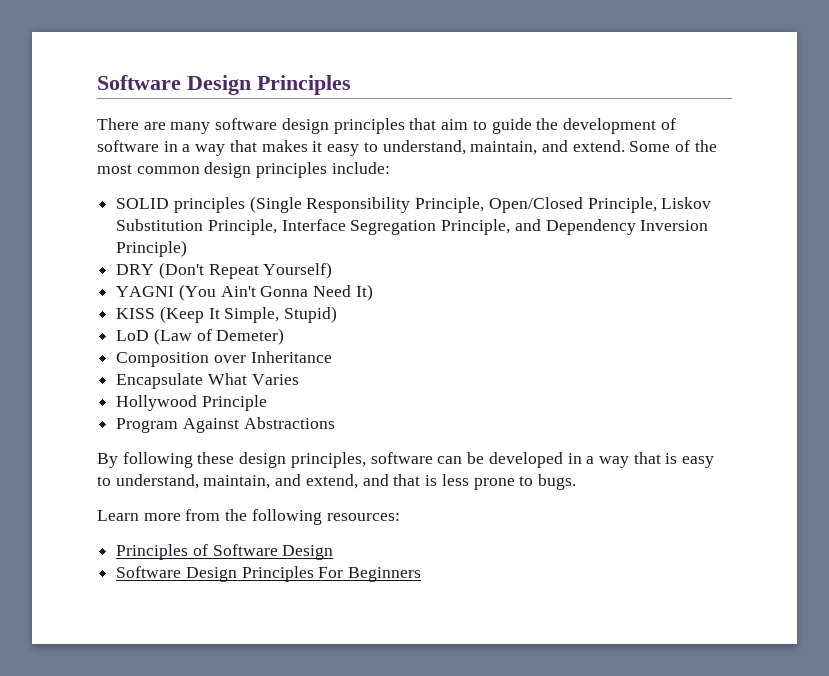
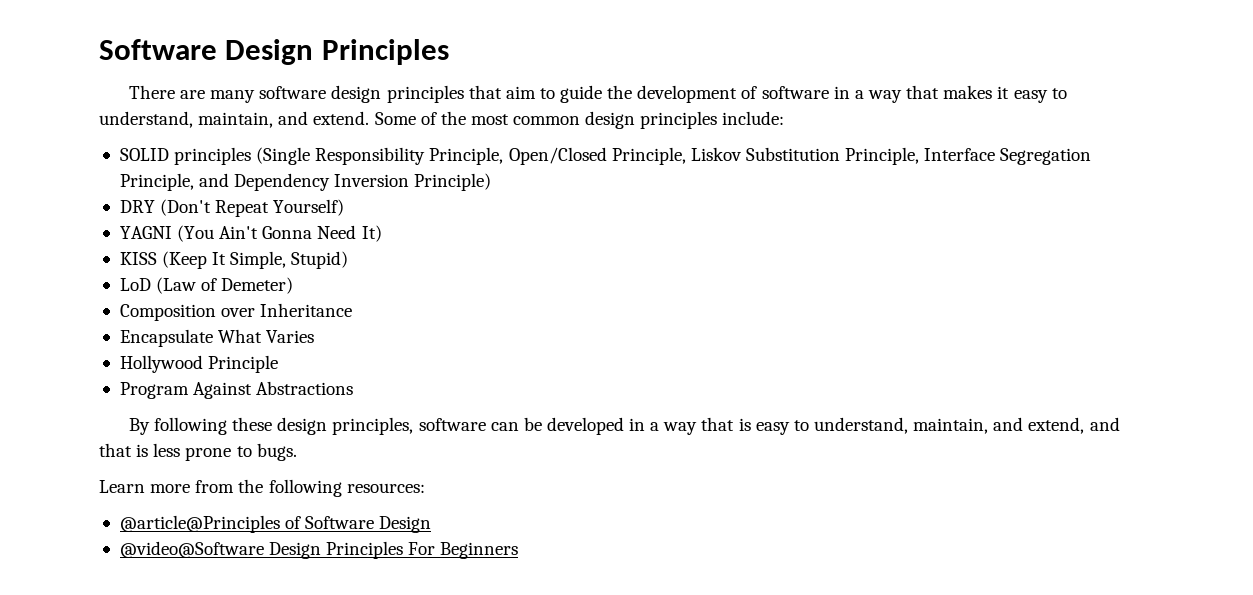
[116,544,189,560] Principles -> [119,515,280,533] @article@Principles
[116,566,182,578] Software -> [119,541,264,558] @video@Software

